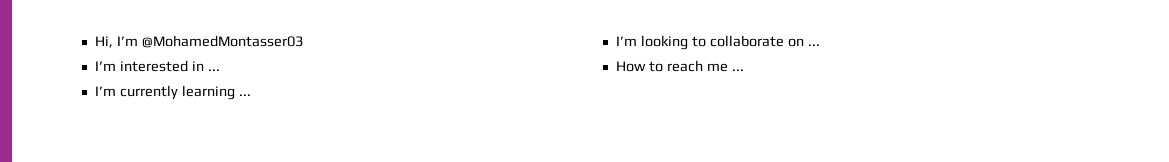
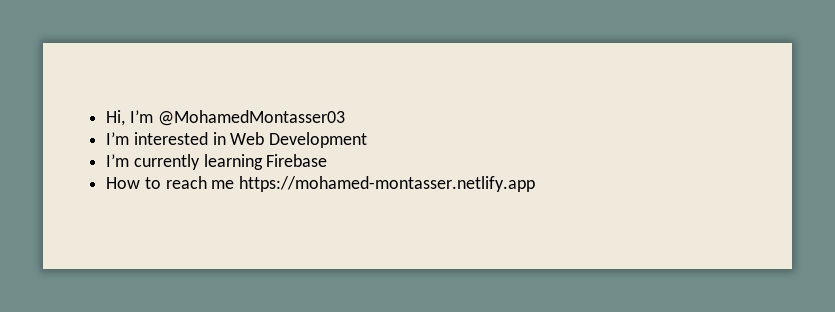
[207,69,220,71] ... -> [230,132,368,148] Web Development
[238,94,251,96] [615,35,820,50] ... // I’m looking to collaborate on ... -> [266,154,328,167] Firebase
[731,69,744,71] ... -> [239,176,536,192] https://mohamed-montasser.netlify.app

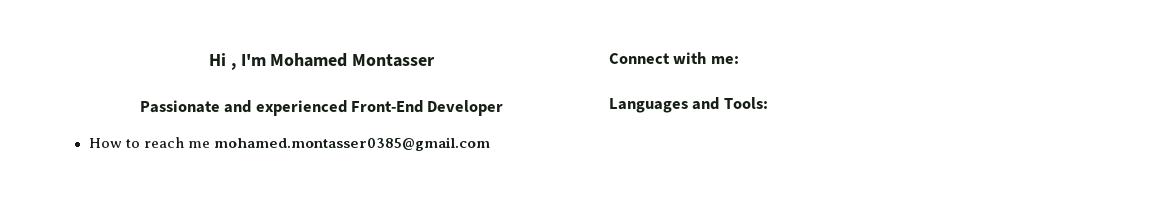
[106,110,345,126] [106,132,368,148] [106,154,328,170] [106,176,536,192] Hi, I’m @MohamedMontasser03 // I’m interested in Web Development // I’m currently learning Firebase // How to reach me https://mohamed-montasser.netlify.app -> [208,53,436,70] [139,100,504,116] [88,137,490,151] [609,52,739,64] [609,97,768,113] Hi , I'm Mohamed Montasser // Passionate and experienced Front-End Developer // How to reach me mohamed.montasser0385@gmail.com // Connect with me: // Languages and Tools:

